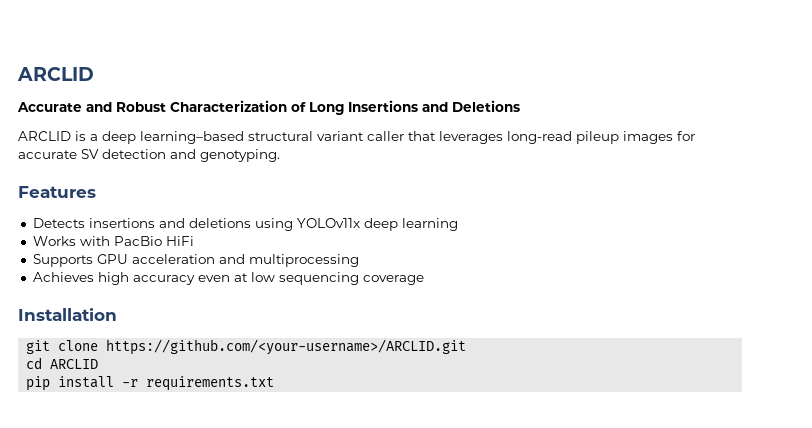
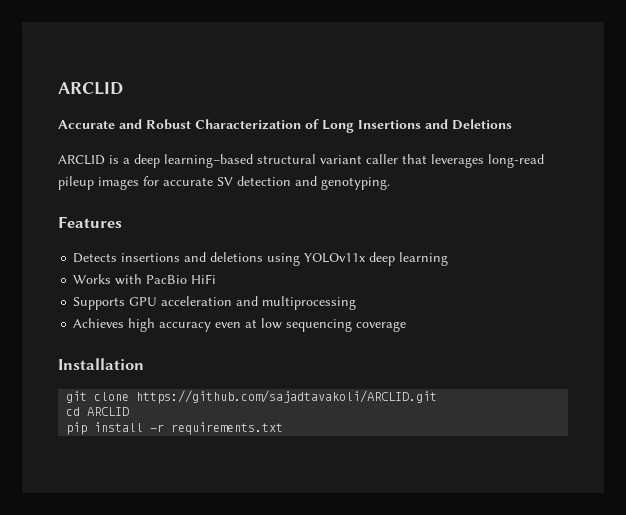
[106,339,467,355] https://github.com/<your-username>/ARCLID.git -> [136,390,438,404] https://github.com/sajadtavakoli/ARCLID.git

